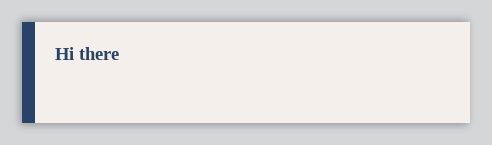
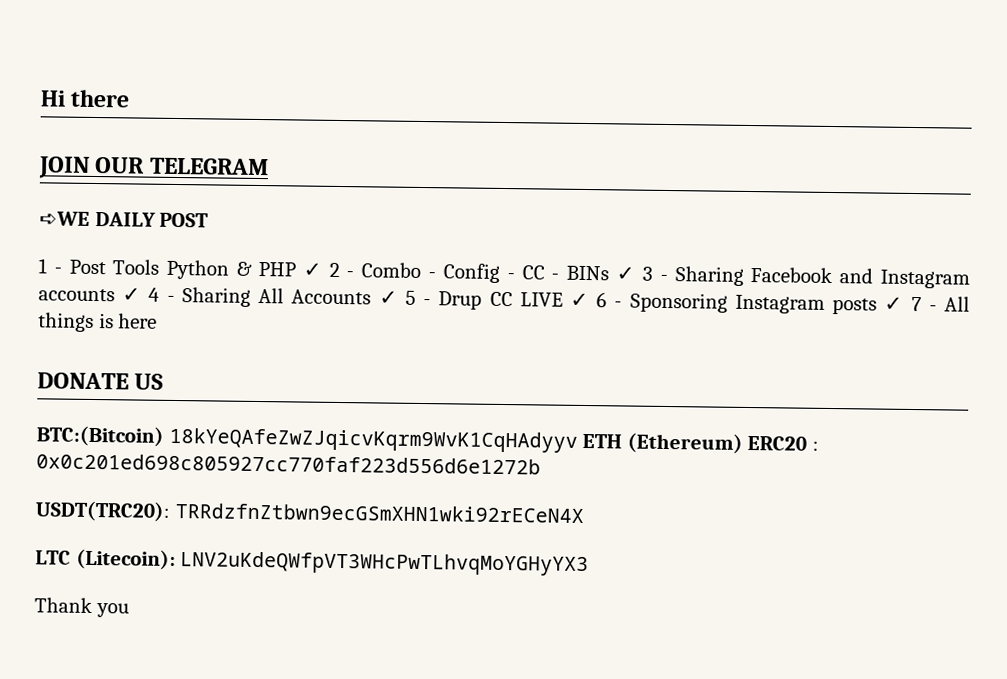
(119, 53) none -> [38,156,269,179] [39,211,210,228] [38,258,971,289] [38,287,971,315] [38,312,158,332] [37,372,164,390] [36,425,819,454] [36,453,541,475] [35,500,584,523] [35,548,590,577] [34,597,129,618] // JOIN OUR TELEGRAM // ➪WE DAILY POST // 1 - Post Tools Python & PHP ✓ 2 - Combo - Config - CC - BINs ✓ 3 - Sharing Facebook and Instagram accounts ✓ 4 - Sharing All Accounts ✓ 5 - Drup CC LIVE ✓ 6 - Sponsoring Instagram posts ✓ 7 - All things is here // DONATE US // BTC:(Bitcoin) 18kYeQAfeZwZJqicvKqrm9WvK1CqHAdyyv ETH (Ethereum) ERC20 : 0x0c201ed698c805927cc770faf223d556d6e1272b // USDT(TRC20): TRRdzfnZtbwn9ecGSmXHN1wki92rECeN4X // LTC (Litecoin): LNV2uKdeQWfpVT3WHcPwTLhvqMoYGHyYX3 // Thank you

